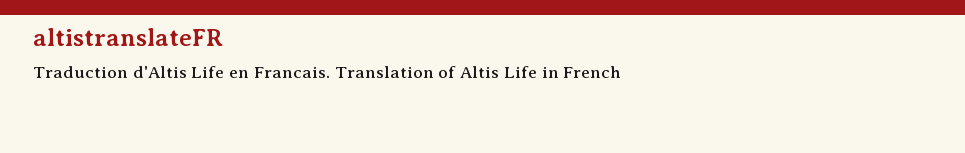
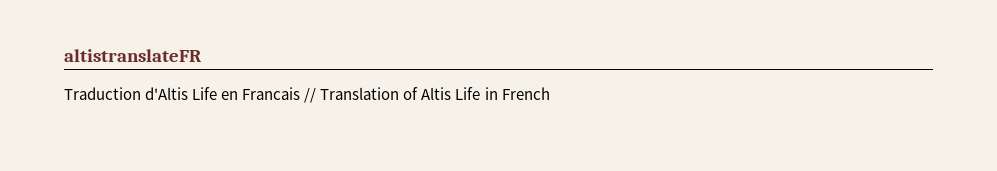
[253,66,330,78] Francais. -> [242,87,317,103] Francais //

